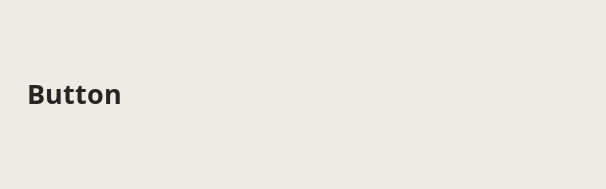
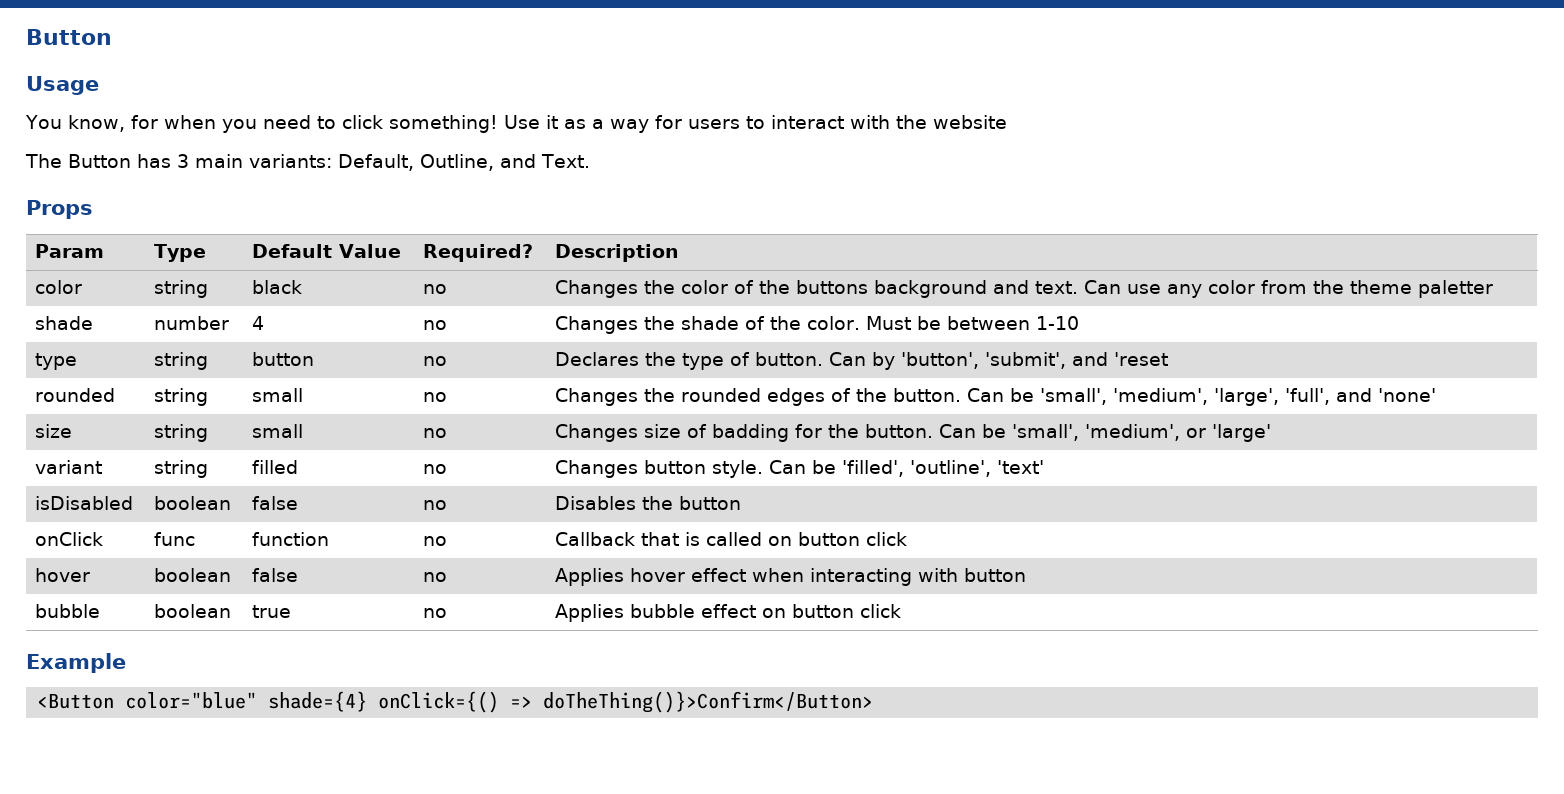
[27,85,122,104] Button -> [26,29,112,45] [26,76,99,95] [25,115,1007,133] [25,154,590,171] [26,200,93,219] [34,244,104,258] [153,244,206,262] [251,244,401,258] [422,244,533,262] [554,244,679,262] [34,280,82,294] [153,280,208,298] [251,280,302,294] [422,284,447,294] [554,280,1493,298] [34,316,93,330] [153,316,229,330] [251,316,264,330] [422,320,447,330] [554,316,1079,334] [34,353,77,370] [153,352,208,370] [251,352,314,366] [422,356,447,366] [554,352,1168,370] [34,388,115,402] [153,388,208,406] [251,388,303,402] [422,392,447,402] [554,388,1436,406] [34,424,72,438] [153,424,208,442] [251,424,303,438] [422,428,447,438] [554,424,1271,442] [34,460,102,474] [153,460,208,478] [251,460,298,474] [422,464,447,474] [554,460,1044,478] [34,496,133,510] [153,496,231,510] [251,496,298,510] [422,500,447,510] [554,496,741,510] [34,532,103,546] [153,532,195,546] [251,532,329,546] [422,536,447,546] [554,532,907,546] [34,568,90,582] [153,568,231,582] [251,568,298,582] [422,572,447,582] [554,568,1026,586] [34,604,100,618] [153,604,231,618] [251,605,291,618] [422,608,447,618] [554,604,901,622] [26,653,126,673] [37,691,874,713] Button // Usage // You know, for when you need to click something! Use it as a way for users to interact with the website // The Button has 3 main variants: Default, Outline, and Text. // Props // Param | Type | Default Value | Required? | Description // color | string | black | no | Changes the color of the buttons background and text. Can use any color from the theme paletter // shade | number | 4 | no | Changes the shade of the color. Must be between 1-10 // type | string | button | no | Declares the type of button. Can by 'button', 'submit', and 'reset // rounded | string | small | no | Changes the rounded edges of the button. Can be 'small', 'medium', 'large', 'full', and 'none' // size | string | small | no | Changes size of badding for the button. Can be 'small', 'medium', or 'large' // variant | string | filled | no | Changes button style. Can be 'filled', 'outline', 'text' // isDisabled | boolean | false | no | Disables the button // onClick | func | function | no | Callback that is called on button click // hover | boolean | false | no | Applies hover effect when interacting with button // bubble | boolean | true | no | Applies bubble effect on button click // Example // <Button color="blue" shade={4} onClick={() => doTheThing()}>Confirm</Button>

